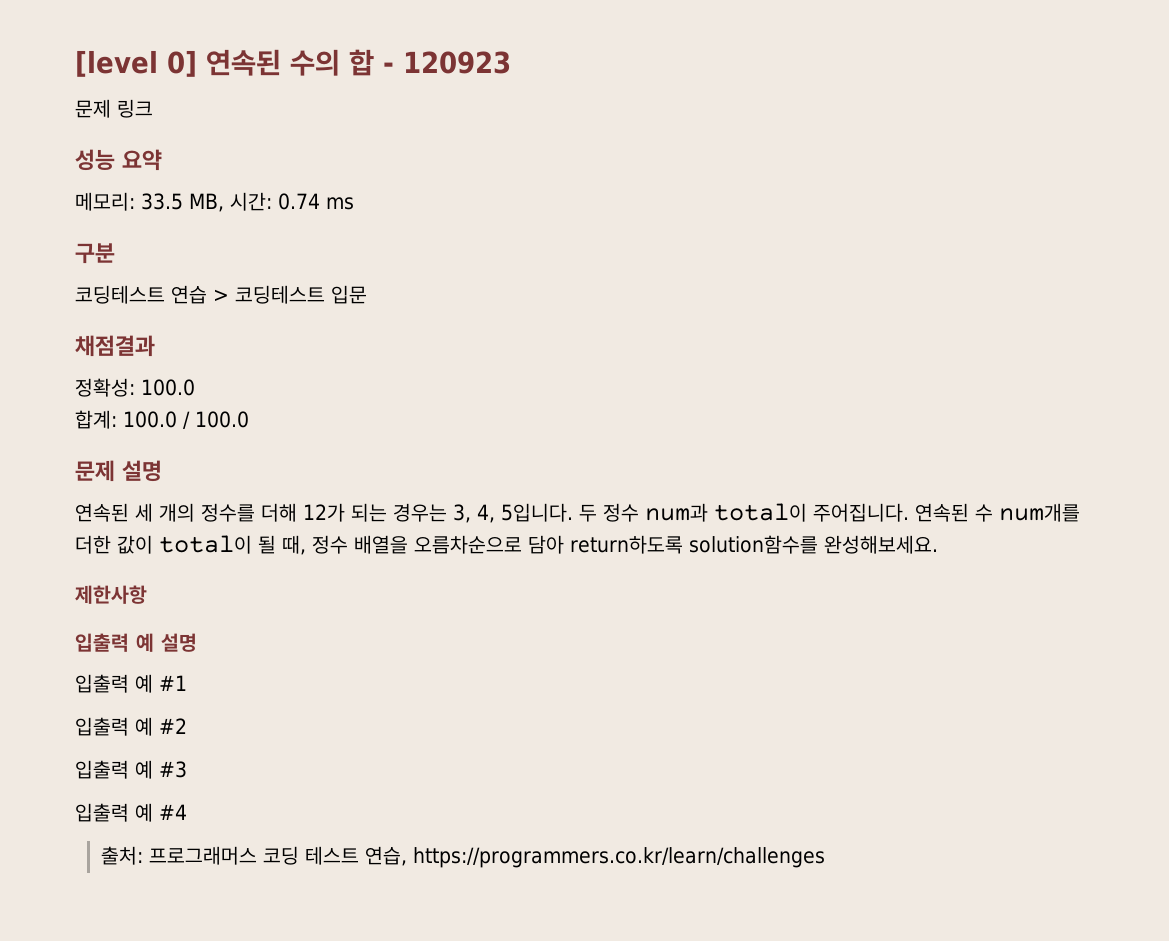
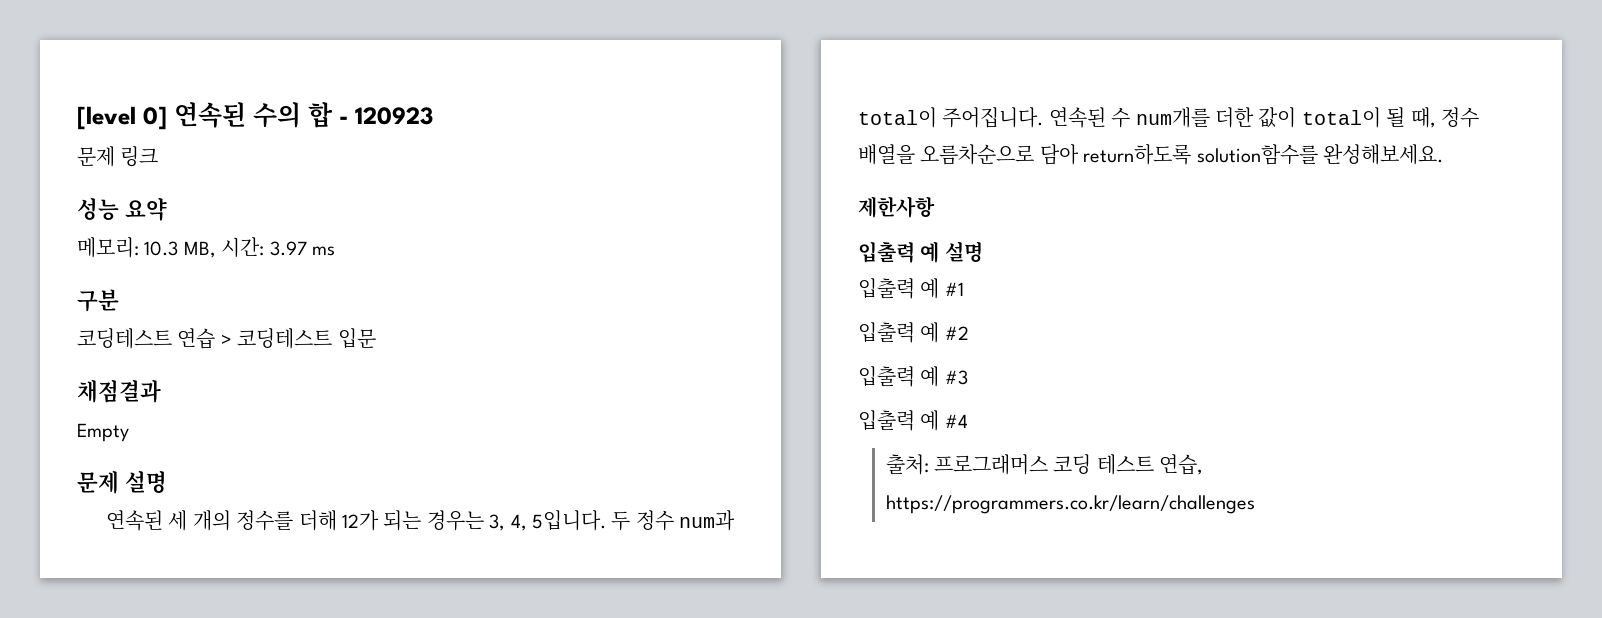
[141,193,183,210] 33.5 -> [144,241,179,256] 10.3
[278,193,320,210] 0.74 -> [269,241,307,256] 3.97
[75,378,195,397] [75,410,249,429] 정확성: 100.0 // 합계: 100.0 / 100.0 -> [77,423,129,442] Empty

